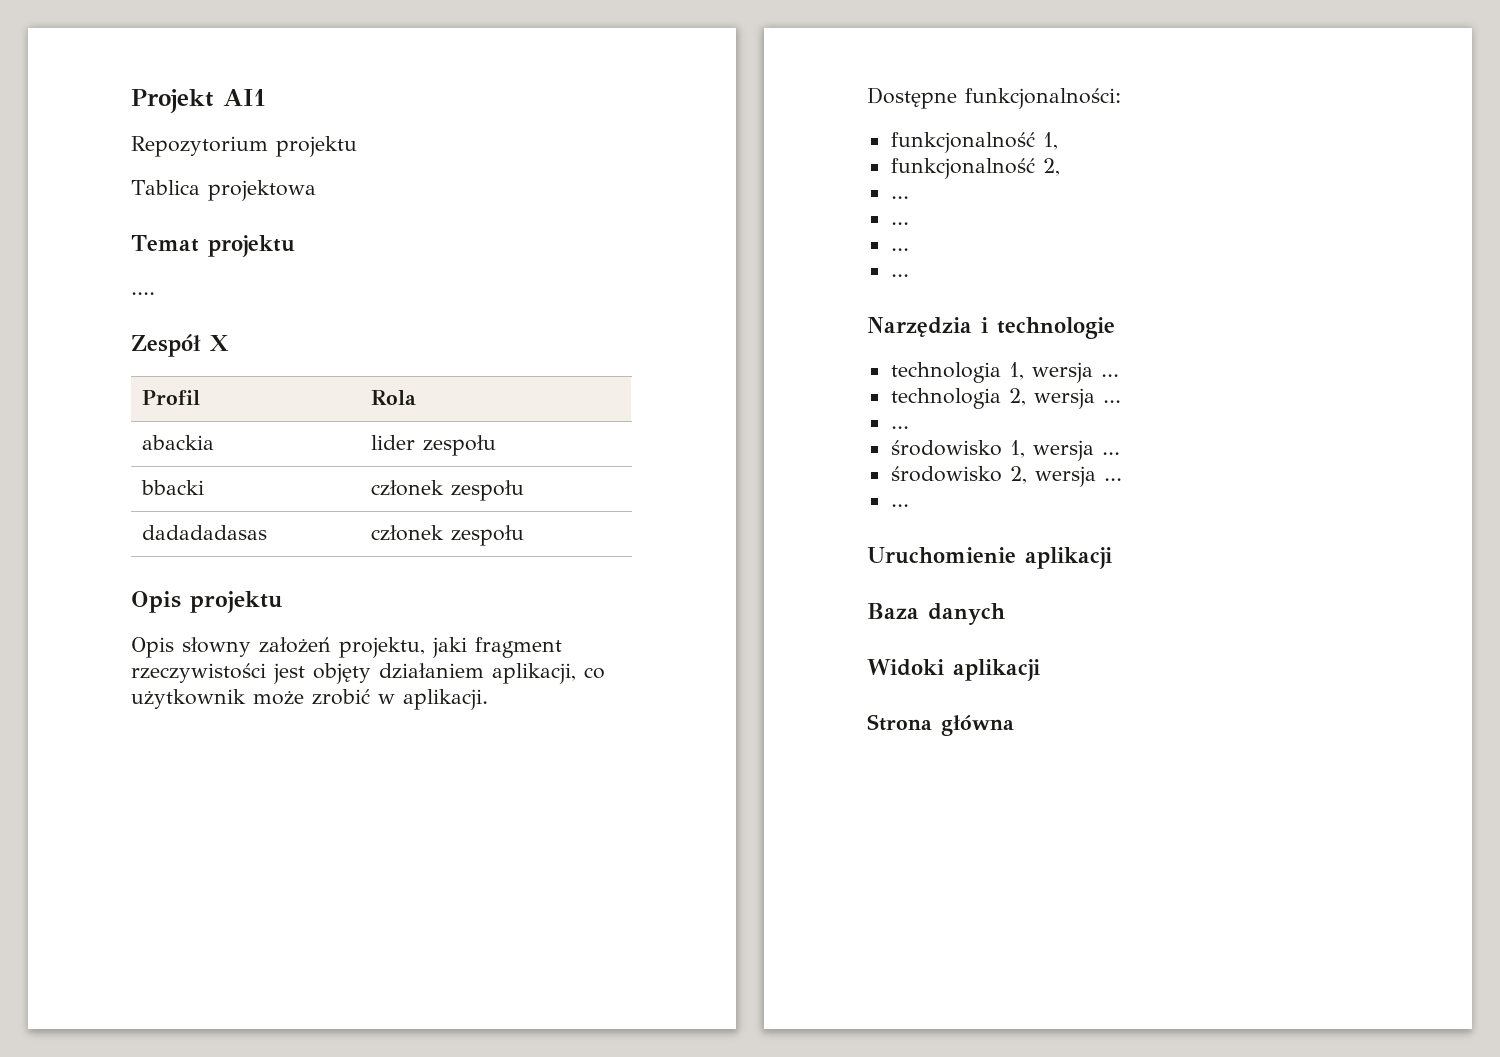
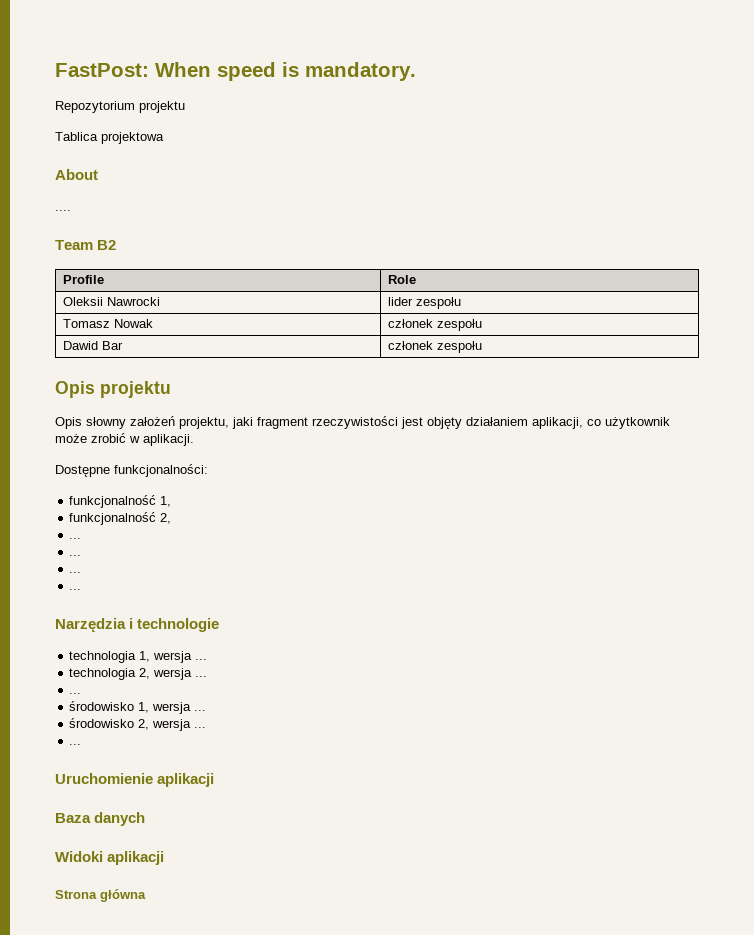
[131,89,266,113] Projekt AI1 -> [55,62,416,81] FastPost: When speed is mandatory.
[131,235,295,257] Temat projektu -> [55,169,98,180] About
[131,334,229,357] [141,390,200,405] [370,390,416,405] [141,435,214,450] Zespół X // Profil | Rola // abackia -> [55,240,117,250] [63,275,105,284] [388,275,417,284] [63,297,161,306] Team B2 // Profile | Role // Oleksii Nawrocki
[140,480,204,495] [370,480,524,501] [141,525,267,540] bbacki | członek zespołu // dadadadasas -> [63,319,154,328] [388,319,483,331] [63,341,124,350] Tomasz Nowak | członek zespołu // Dawid Bar

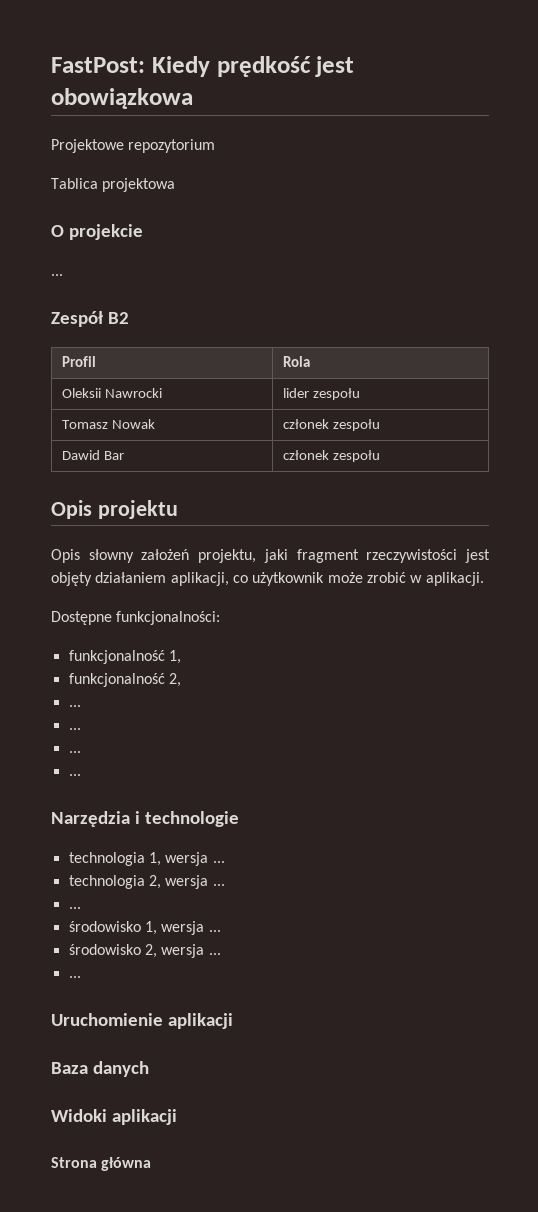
[155,62,416,81] [55,101,185,113] [55,132,164,144] [55,169,98,180] [55,210,71,211] [55,240,93,250] When speed is mandatory. // Repozytorium projektu // Tablica projektowa // About // .... // Team -> [151,56,355,77] [51,88,193,109] [51,139,216,153] [51,178,176,192] [51,224,143,240] [51,274,63,276] [51,311,103,327] Kiedy prędkość jest obowiązkowa // Projektowe repozytorium // Tablica projektowa // O projekcie // ... // Zespół
[63,275,105,284] [388,275,417,284] Profile | Role -> [62,356,97,367] [283,356,311,367] Profil | Rola

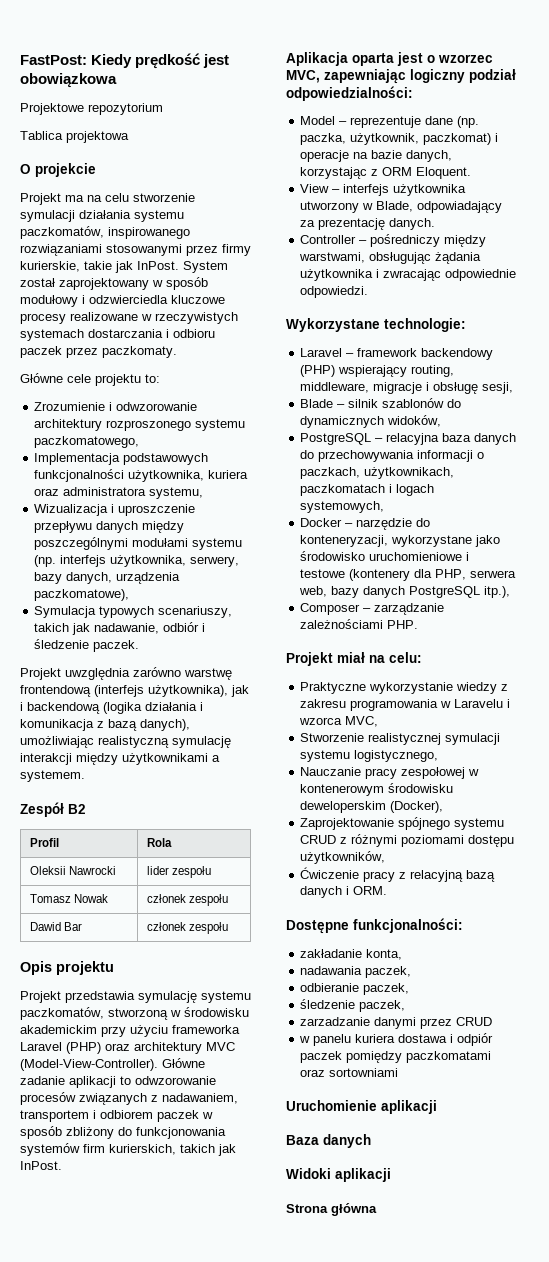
[51,274,63,276] ... -> [20,193,195,205] [20,210,184,222] [20,226,190,239] [20,244,251,256] [20,261,228,273] [20,277,208,290] [20,295,225,307] [20,312,238,324] [20,329,215,341] [20,346,177,358] [20,373,160,386] [34,402,198,411] [34,419,246,431] [34,436,140,448] [34,453,209,465] [34,469,249,482] [34,487,204,499] [34,504,196,516] [34,521,185,533] [34,537,243,550] [34,555,240,567] [34,572,181,584] [34,589,130,601] [34,606,233,618] [34,622,206,635] [34,639,140,652] [20,667,232,680] [20,685,249,697] [20,702,203,714] [20,719,190,731] [20,736,231,748] [20,753,220,765] [20,770,85,782] Projekt ma na celu stworzenie symulacji działania systemu paczkomatów, inspirowanego rozwiązaniami stosowanymi przez firmy kurierskie, takie jak InPost. System został zaprojektowany w sposób modułowy i odzwierciedla kluczowe procesy realizowane w rzeczywistych systemach dostarczania i odbioru paczek przez paczkomaty. // Główne cele projektu to: // Zrozumienie i odwzorowanie architektury rozproszonego systemu paczkomatowego, // Implementacja podstawowych funkcjonalności użytkownika, kuriera oraz administratora systemu, // Wizualizacja i uproszczenie przepływu danych między poszczególnymi modułami systemu (np. interfejs użytkownika, serwery, bazy danych, urządzenia paczkomatowe), // Symulacja typowych scenariuszy, takich jak nadawanie, odbiór i śledzenie paczek. // Projekt uwzględnia zarówno warstwę frontendową (interfejs użytkownika), jak i backendową (logika działania i komunikacja z bazą danych), umożliwiając realistyczną symulację interakcji między użytkownikami a systemem.
[51,549,491,563] [51,572,484,586] [51,611,221,625] [68,650,181,664] [68,673,181,687] [68,705,81,707] [68,728,81,730] [68,751,81,753] [68,774,81,776] [51,811,239,827] [68,852,225,866] [68,875,225,889] [68,907,81,909] [68,921,221,935] [68,944,221,958] [68,976,81,978] Opis słowny założeń projektu, jaki fragment rzeczywistości jest objęty działaniem aplikacji, co użytkownik może zrobić w aplikacji. // Dostępne funkcjonalności: // funkcjonalność 1, // funkcjonalność 2, // ... // ... // ... // ... // Narzędzia i technologie // technologia 1, wersja ... // technologia 2, wersja ... // ... // środowisko 1, wersja ... // środowisko 2, wersja ... // ... -> [20,991,251,1003] [20,1007,249,1020] [20,1025,240,1037] [20,1042,235,1054] [20,1058,205,1071] [20,1076,216,1088] [20,1092,238,1105] [20,1110,213,1122] [20,1126,226,1139] [20,1143,236,1156] [20,1161,62,1170] [286,52,493,66] [286,69,516,84] [286,86,413,101] [300,116,480,128] [300,133,499,145] [300,150,453,162] [300,167,472,179] [300,184,467,196] [300,201,503,213] [300,218,436,230] [300,234,487,247] [299,252,482,264] [300,269,517,281] [300,286,369,298] [286,318,466,332] [300,348,494,360] [300,365,455,377] [300,382,514,394] [300,398,462,408] [300,415,442,428] [300,433,517,445] [300,450,485,462] [300,467,455,479] [300,484,435,496] [300,501,385,513] [300,518,431,530] [300,535,501,547] [300,551,470,561] [300,569,517,581] [299,586,511,598] [300,603,445,615] [300,619,419,629] [286,652,422,666] [300,682,509,694] [300,699,511,711] [299,716,379,727] [300,733,501,745] [300,750,439,762] [300,767,480,779] [300,783,454,796] [300,801,444,813] [300,817,505,830] [300,834,515,847] [300,851,386,864] [300,867,496,882] [300,886,388,898] [286,918,463,934] [300,949,403,960] [300,966,412,978] [300,983,410,995] [300,999,406,1012] [300,1017,493,1029] [299,1033,494,1046] [300,1051,492,1063] [300,1068,399,1077] Projekt przedstawia symulację systemu paczkomatów, stworzoną w środowisku akademickim przy użyciu frameworka Laravel (PHP) oraz architektury MVC (Model-View-Controller). Główne zadanie aplikacji to odwzorowanie procesów związanych z nadawaniem, transportem i odbiorem paczek w sposób zbliżony do funkcjonowania systemów firm kurierskich, takich jak InPost. // Aplikacja oparta jest o wzorzec MVC, zapewniając logiczny podział odpowiedzialności: // Model – reprezentuje dane (np. paczka, użytkownik, paczkomat) i operacje na bazie danych, korzystając z ORM Eloquent. // View – interfejs użytkownika utworzony w Blade, odpowiadający za prezentację danych. // Controller – pośredniczy między warstwami, obsługując żądania użytkownika i zwracając odpowiednie odpowiedzi. // Wykorzystane technologie: // Laravel – framework backendowy (PHP) wspierający routing, middleware, migracje i obsługę sesji, // Blade – silnik szablonów do dynamicznych widoków, // PostgreSQL – relacyjna baza danych do przechowywania informacji o paczkach, użytkownikach, paczkomatach i logach systemowych, // Docker – narzędzie do konteneryzacji, wykorzystane jako środowisko uruchomieniowe i testowe (kontenery dla PHP, serwera web, bazy danych PostgreSQL itp.), // Composer – zarządzanie zależnościami PHP. // Projekt miał na celu: // Praktyczne wykorzystanie wiedzy z zakresu programowania w Laravelu i wzorca MVC, // Stworzenie realistycznej symulacji systemu logistycznego, // Nauczanie pracy zespołowej w kontenerowym środowisku deweloperskim (Docker), // Zaprojektowanie spójnego systemu CRUD z różnymi poziomami dostępu użytkowników, // Ćwiczenie pracy z relacyjną bazą danych i ORM. // Dostępne funkcjonalności: // zakładanie konta, // nadawania paczek, // odbieranie paczek, // śledzenie paczek, // zarzadzanie danymi przez CRUD // w panelu kuriera dostawa i odpiór paczek pomiędzy paczkomatami oraz sortowniami

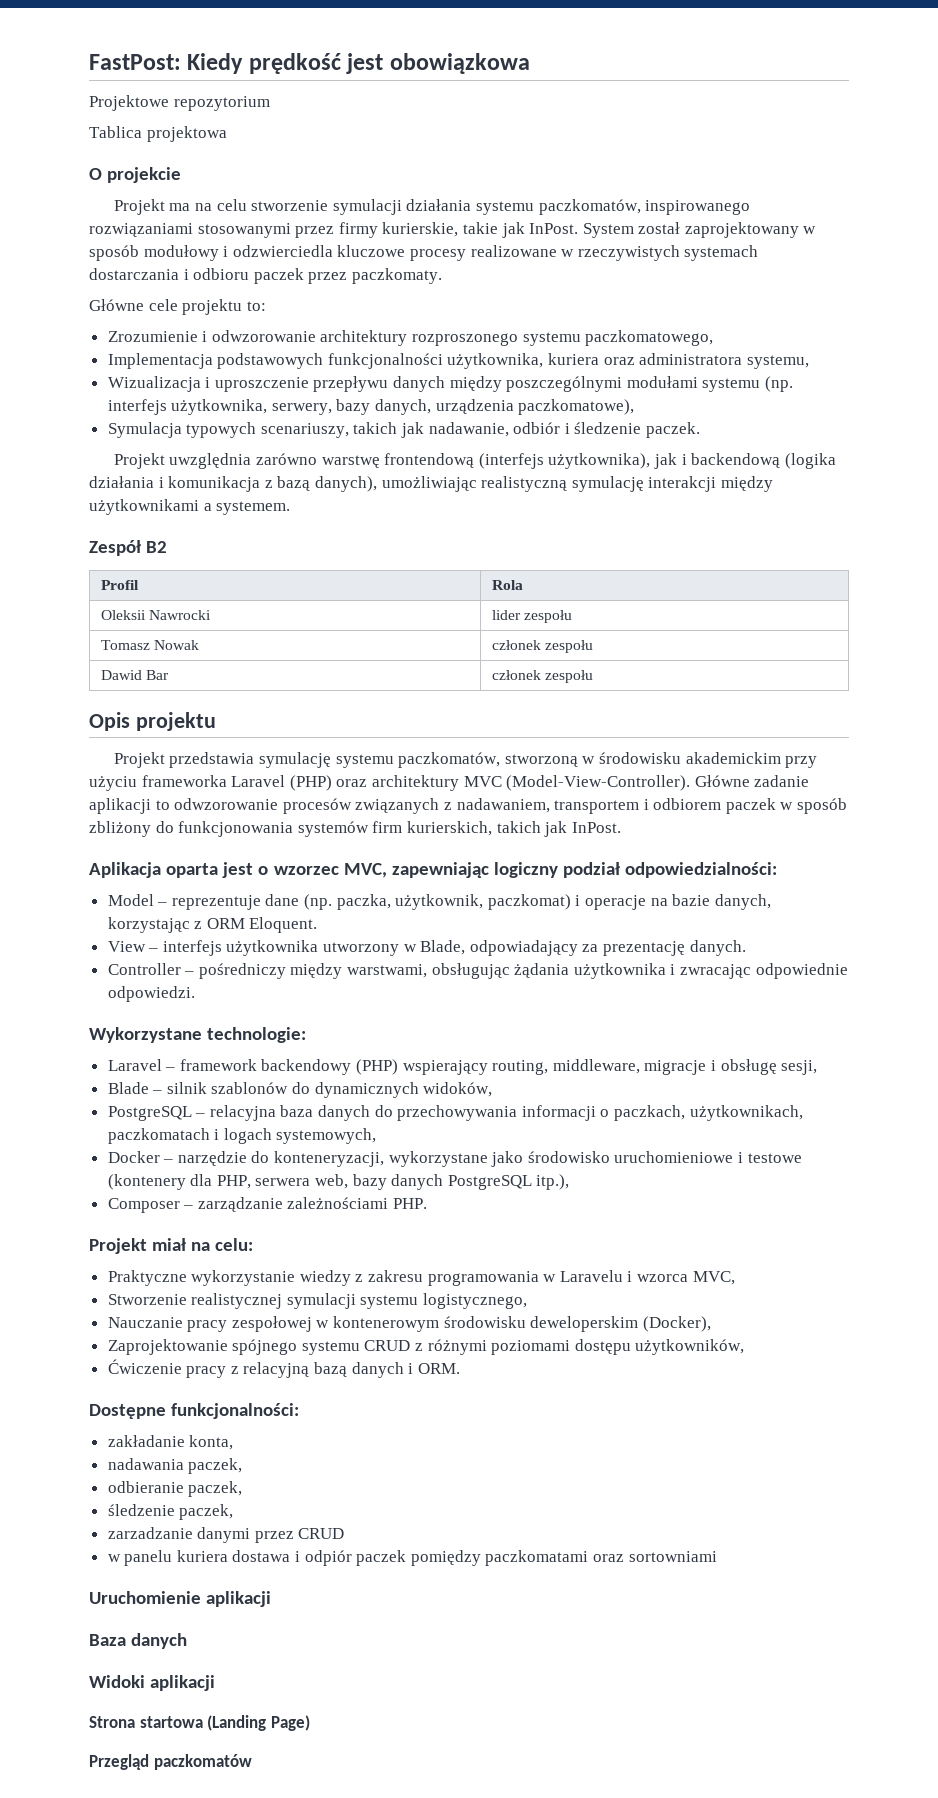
[331,1203,377,1216] główna -> [139,1715,310,1731] [89,1754,252,1770] startowa (Landing Page) // Przegląd paczkomatów

